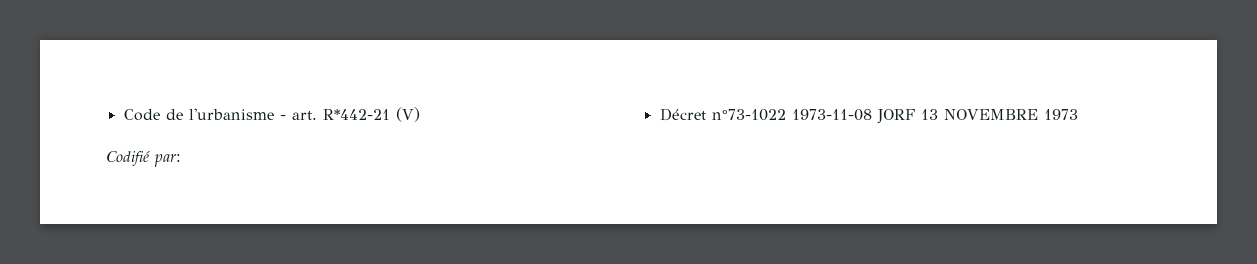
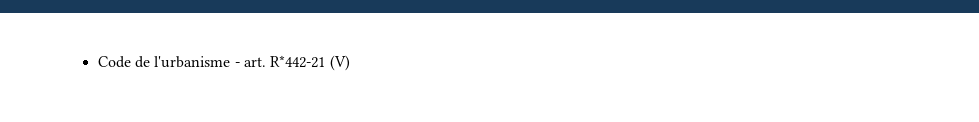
[106,151,181,167] [659,108,1078,124] // Codifié par: // Décret n°73-1022 1973-11-08 JORF 13 NOVEMBRE 1973 -> (350, 63) none

